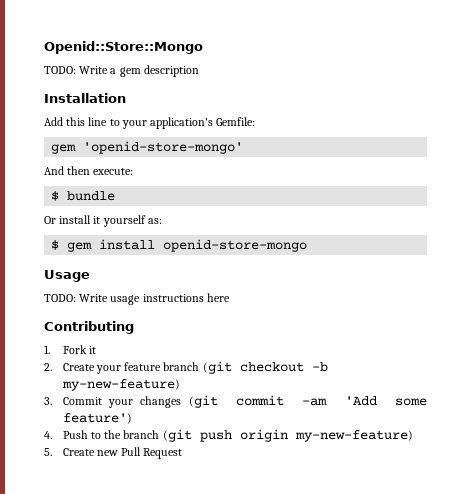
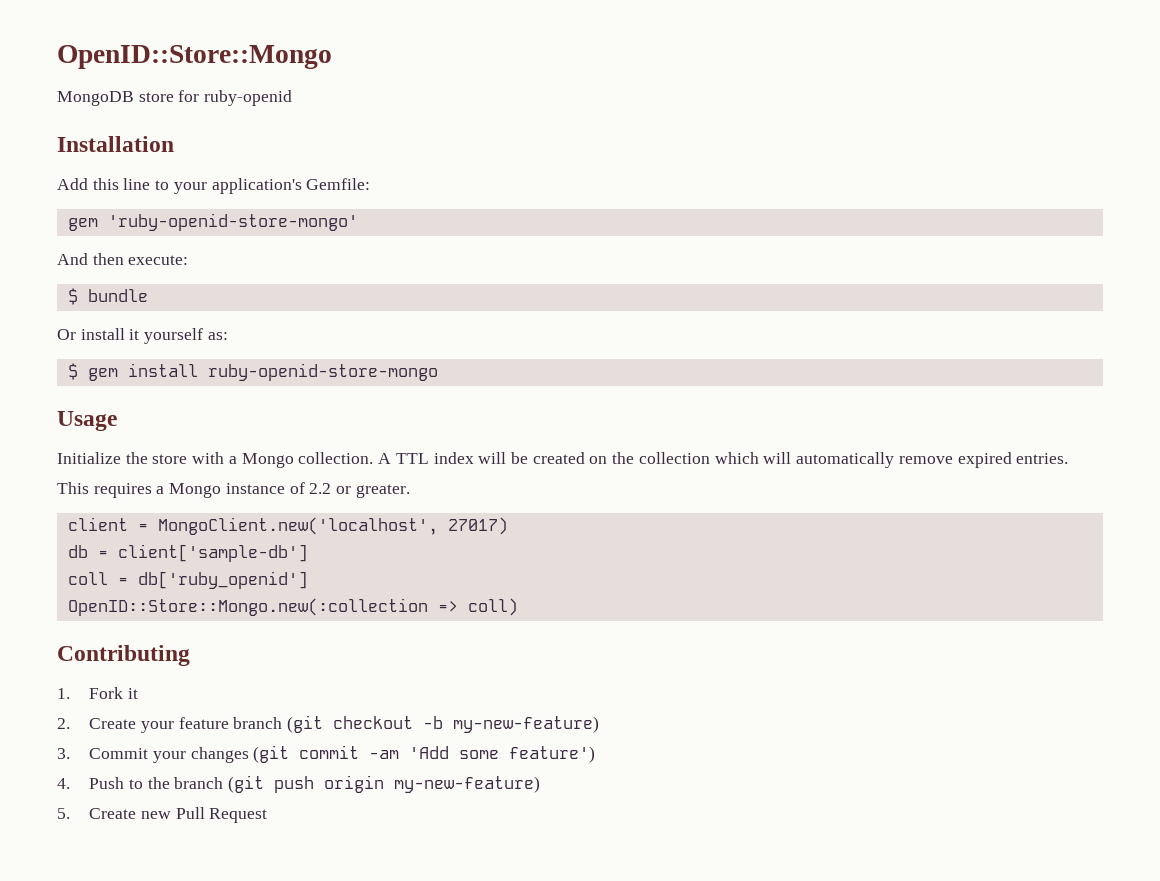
[44,41,203,54] [44,65,199,77] Openid::Store::Mongo // TODO: Write a gem description -> [57,45,332,69] [57,90,293,106] OpenID::Store::Mongo // MongoDB store for ruby-openid
[83,141,244,154] 'openid-store-mongo' -> [107,213,358,231] 'ruby-openid-store-mongo'
[163,239,308,252] openid-store-mongo -> [207,363,438,381] ruby-openid-store-mongo
[44,293,230,305] TODO: Write usage instructions here -> [57,452,1069,468] [57,482,410,498] [67,517,508,535] [67,544,308,562] [67,571,308,589] [67,598,518,616] Initialize the store with a Mongo collection. A TTL index will be created on the collection which will automatically remove expired entries. This requires a Mongo instance of 2.2 or greater. // client = MongoClient.new('localhost', 27017) // db = client['sample-db'] // coll = db['ruby_openid'] // OpenID::Store::Mongo.new(:collection => coll)

